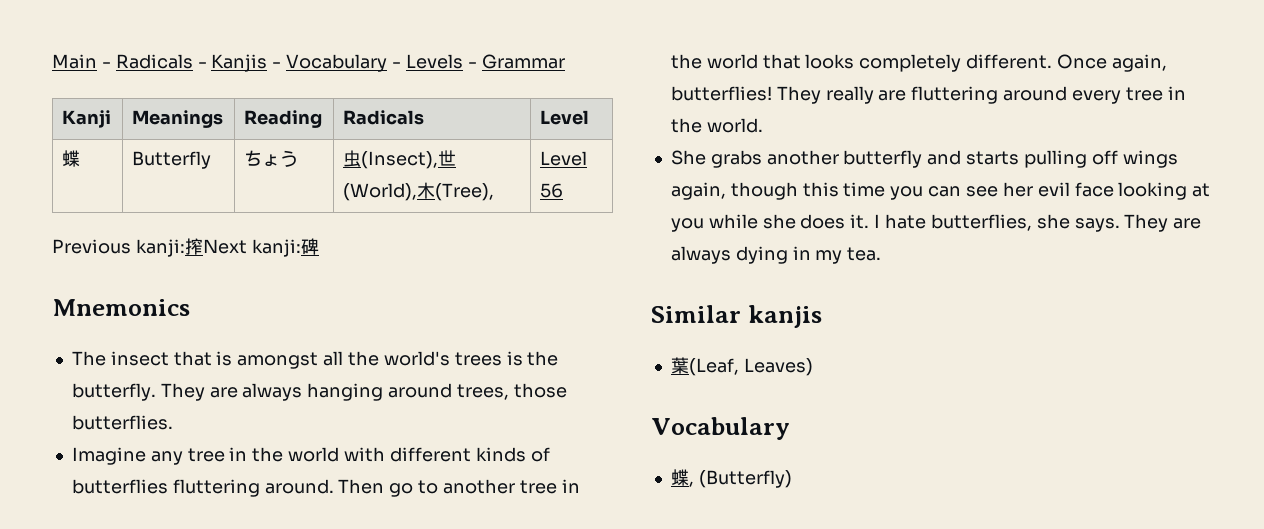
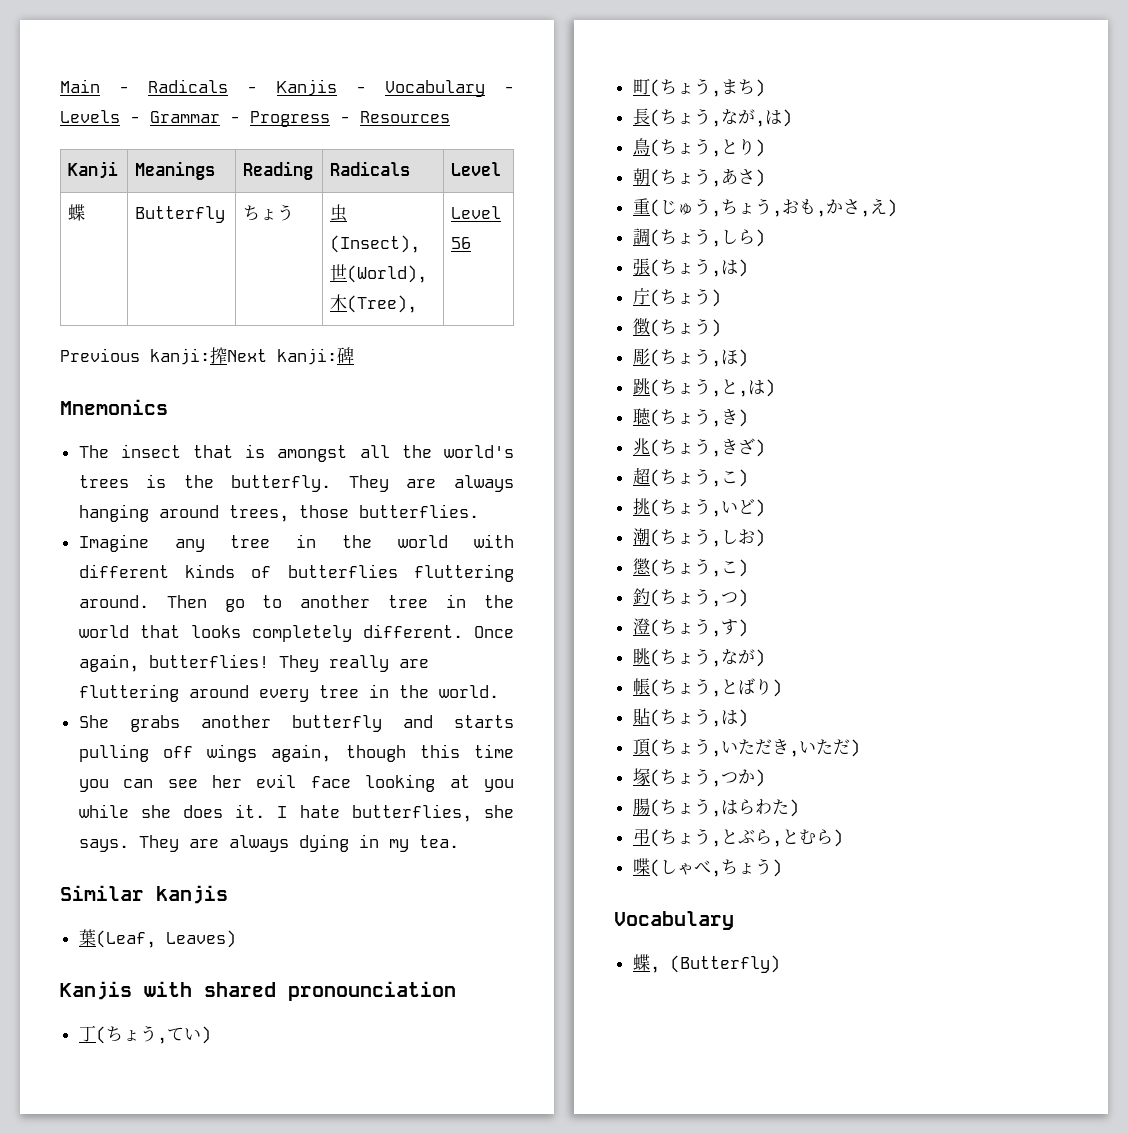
(565, 61) none -> [230,111,450,127] - Progress - Resources
(813, 367) none -> [60,981,456,1001] [78,1025,211,1044] [632,78,765,97] [632,108,792,127] [632,138,765,157] [632,168,765,187] [632,198,897,217] [632,228,765,247] [632,258,748,277] [632,288,721,307] [632,317,721,337] [632,348,748,367] [632,378,775,397] [632,408,748,427] [632,438,765,457] [632,467,748,487] [632,498,765,517] [632,528,765,547] [632,558,748,577] [632,588,748,607] [632,618,748,637] [632,648,765,667] [632,678,782,697] [632,708,748,727] [632,738,860,757] [632,768,765,787] [632,798,799,817] [632,828,843,847] [632,858,782,877] // Kanjis with shared pronounciation // 丁(ちょう,てい) // 町(ちょう,まち) // 長(ちょう,なが,は) // 鳥(ちょう,とり) // 朝(ちょう,あさ) // 重(じゅう,ちょう,おも,かさ,え) // 調(ちょう,しら) // 張(ちょう,は) // 庁(ちょう) // 徴(ちょう) // 彫(ちょう,ほ) // 跳(ちょう,と,は) // 聴(ちょう,き) // 兆(ちょう,きざ) // 超(ちょう,こ) // 挑(ちょう,いど) // 潮(ちょう,しお) // 懲(ちょう,こ) // 釣(ちょう,つ) // 澄(ちょう,す) // 眺(ちょう,なが) // 帳(ちょう,とばり) // 貼(ちょう,は) // 頂(ちょう,いただき,いただ) // 塚(ちょう,つか) // 腸(ちょう,はらわた) // 弔(ちょう,とぶら,とむら) // 喋(しゃべ,ちょう)

